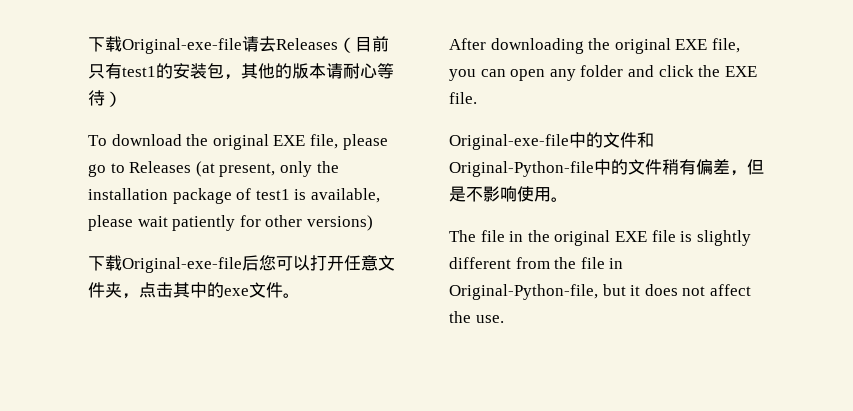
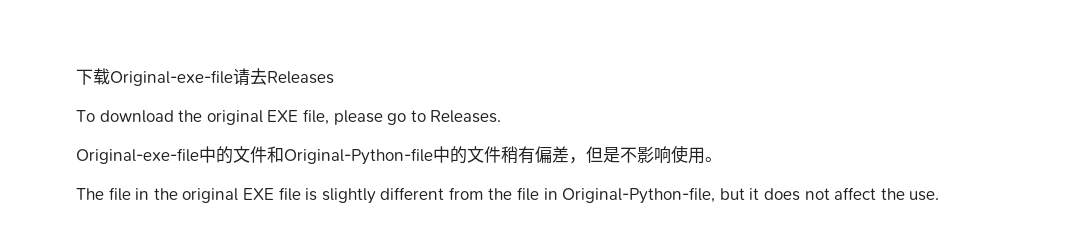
[338,36,389,53] [88,63,394,80] [88,90,122,107] （目前只有test1的安装包，其他的版本请耐心等待） -> (334, 77) none
[129,161,339,177] [88,188,380,204] [88,215,373,231] [88,255,395,273] [88,282,300,299] [449,38,740,54] [449,65,757,81] [449,92,477,104] Releases (at present, only the installation package of test1 is available, please wait patiently for other versions) // 下载Original-exe-file后您可以打开任意文件夹，点击其中的exe文件。 // After downloading the original EXE file, you can open any folder and click the EXE file. -> [430,110,502,123] Releases.

